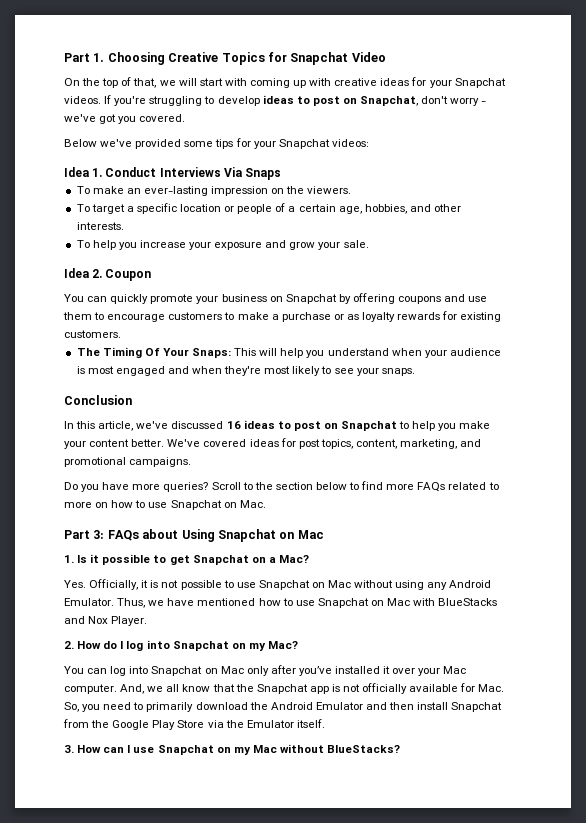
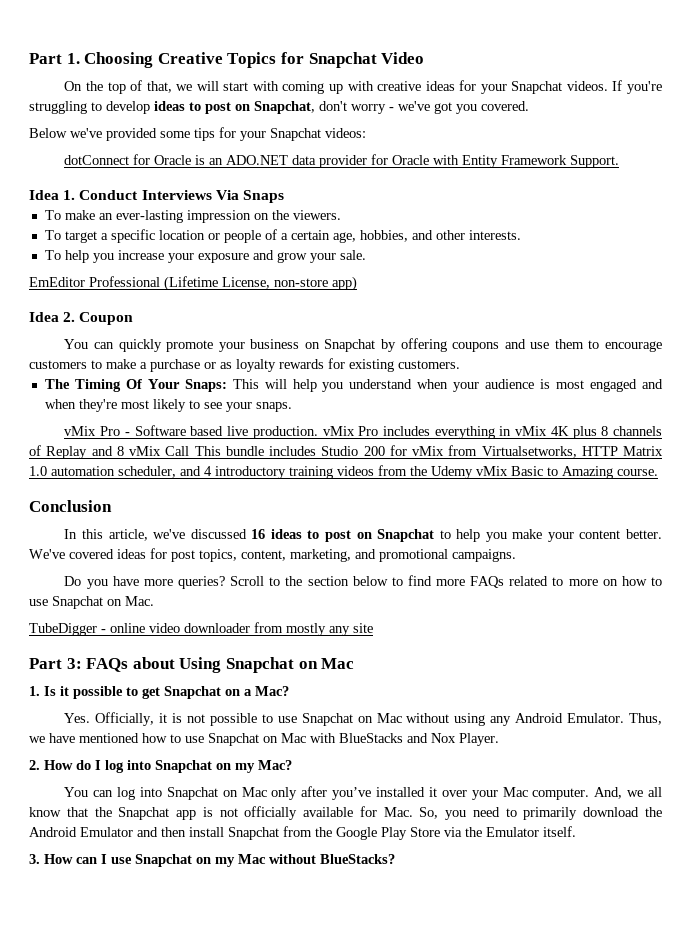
(369, 143) none -> [64,154,620,168] // dotConnect for Oracle is an ADO.NET data provider for Oracle with Entity Framework Support.
(369, 244) none -> [29,276,357,291] // EmEditor Professional (Lifetime License, non-store app)
(415, 372) none -> [64,425,663,439] [29,445,663,459] [29,465,658,479] // vMix Pro - Software based live production. vMix Pro includes everything in vMix 4K plus 8 channels of Replay and 8 vMix Call This bundle includes Studio 200 for vMix from Virtualsetworks, HTTP Matrix 1.0 automation scheduler, and 4 introductory training videos from the Udemy vMix Basic to Amazing course.
(266, 504) none -> [29,622,373,636] // TubeDigger - online video downloader from mostly any site

